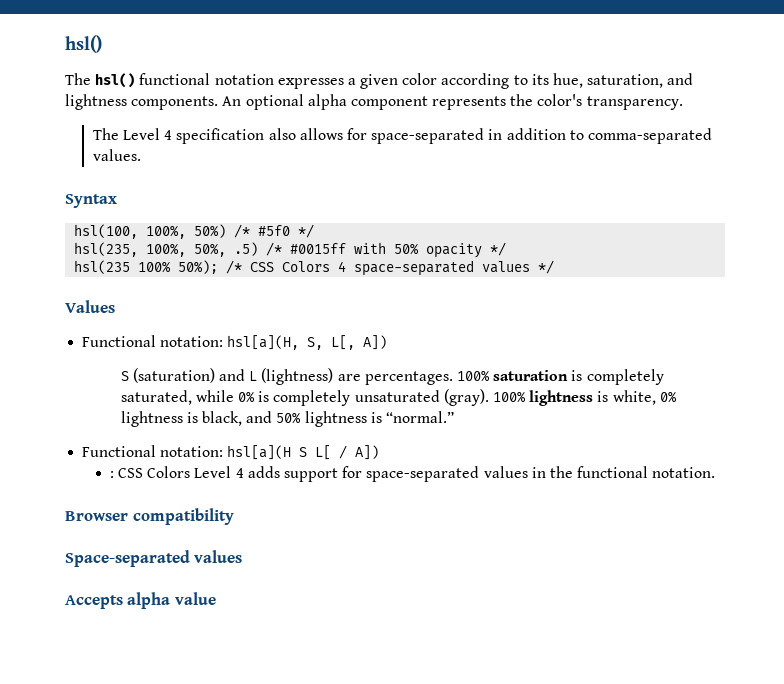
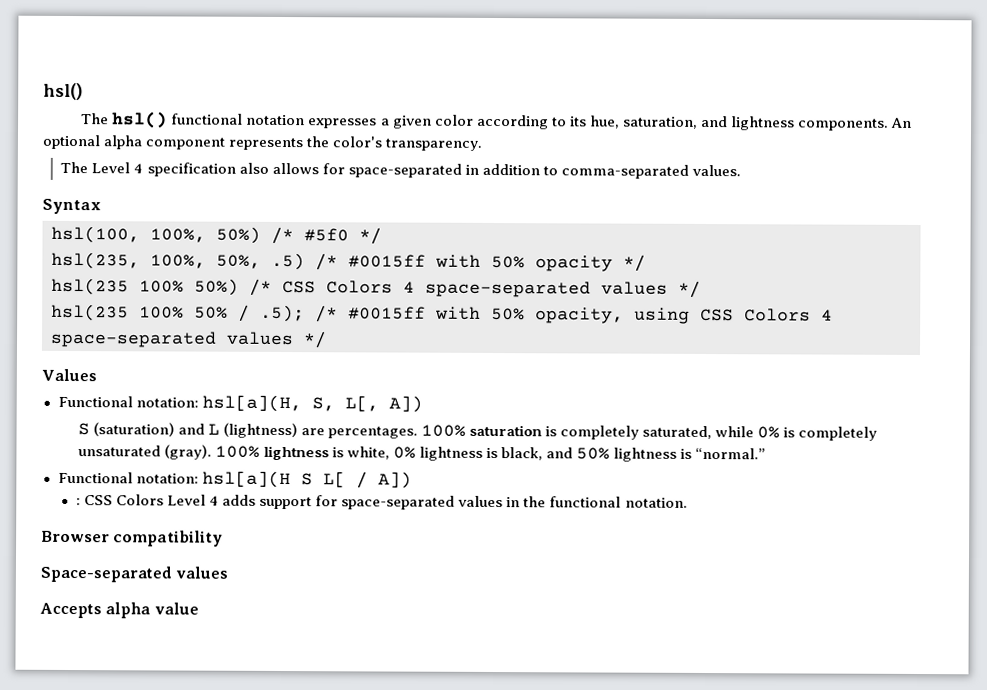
[178,260,219,274] 50%); -> [194,278,239,296] 50%)
(555, 267) none -> [51,303,833,324] [50,330,327,349] // hsl(235 100% 50% / .5); /* #0015ff with 50% opacity, using CSS Colors 4 space-separated values */

